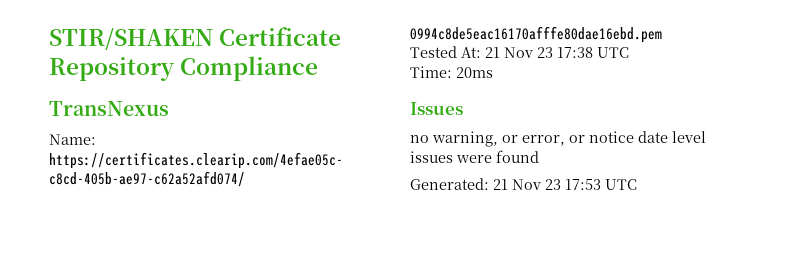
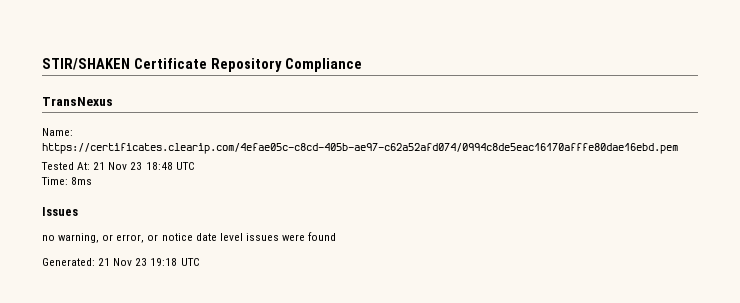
[557,47,593,58] 17:38 -> [145,162,173,170] 18:48
[456,67,493,78] 20ms -> [71,177,93,185] 8ms
[565,179,601,190] 17:53 -> [150,258,178,266] 19:18

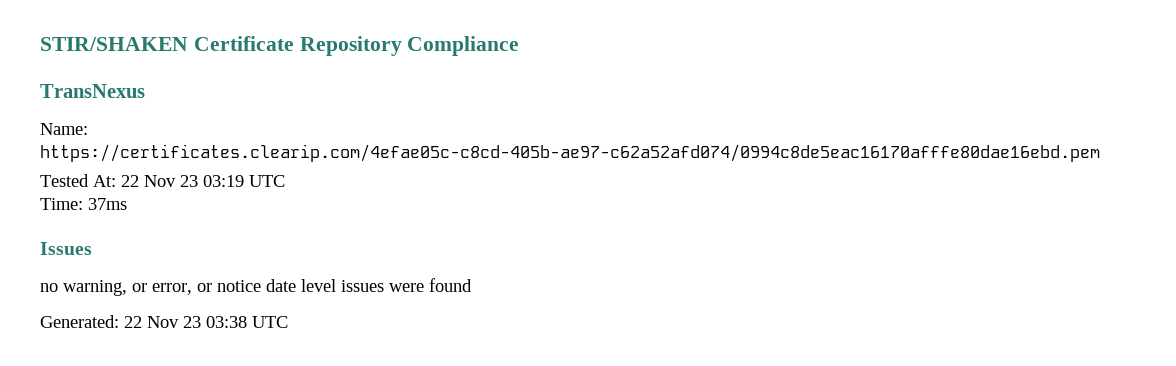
[93,162,173,170] 21 Nov 23 18:48 -> [121,175,244,187] 22 Nov 23 03:19
[71,177,93,185] 8ms -> [88,198,127,210] 37ms
[98,258,178,266] 21 Nov 23 19:18 -> [124,316,247,328] 22 Nov 23 03:38

